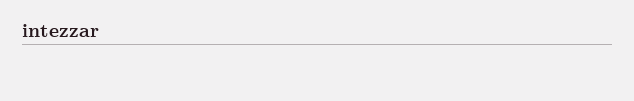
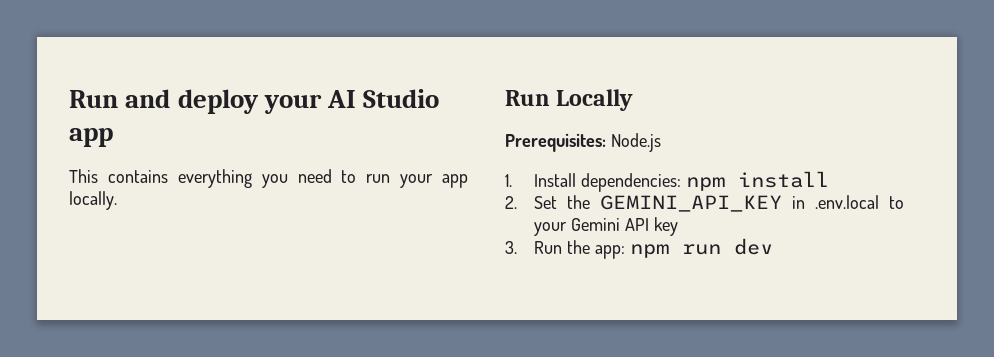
[22,24,99,37] intezzar -> [69,89,440,114] [69,128,113,147] [69,169,468,188] [69,191,117,210] [505,89,634,111] [505,133,661,152] [505,171,829,192] [505,195,904,212] [534,217,678,236] [505,238,773,259] Run and deploy your AI Studio app // This contains everything you need to run your app locally. // Run Locally // Prerequisites: Node.js // 1. Install dependencies: npm install // 2. Set the GEMINI_API_KEY in .env.local to your Gemini API key // 3. Run the app: npm run dev

